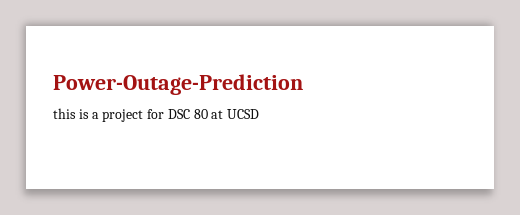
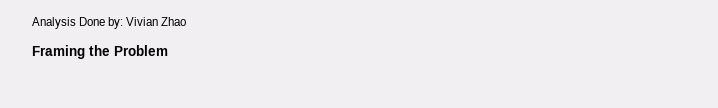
[53,74,303,95] [53,108,260,122] Power-Outage-Prediction // this is a project for DSC 80 at UCSD -> [32,17,187,29] [32,45,168,59] Analysis Done by: Vivian Zhao // Framing the Problem

